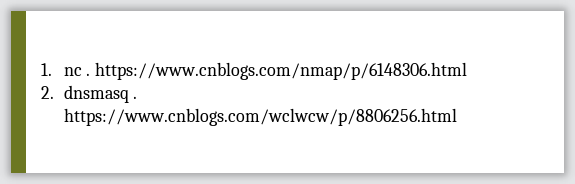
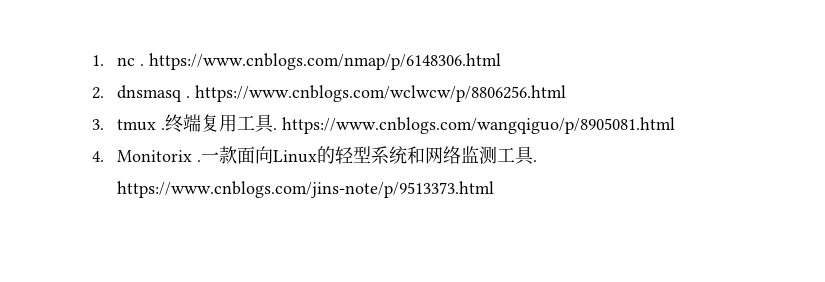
(457, 117) none -> [92,114,675,134] [92,146,537,165] [116,181,494,198] // 3. tmux .终端复用工具. https://www.cnblogs.com/wangqiguo/p/8905081.html // 4. Monitorix .一款面向Linux的轻型系统和网络监测工具. https://www.cnblogs.com/jins-note/p/9513373.html

